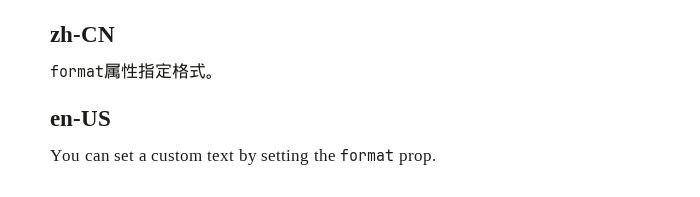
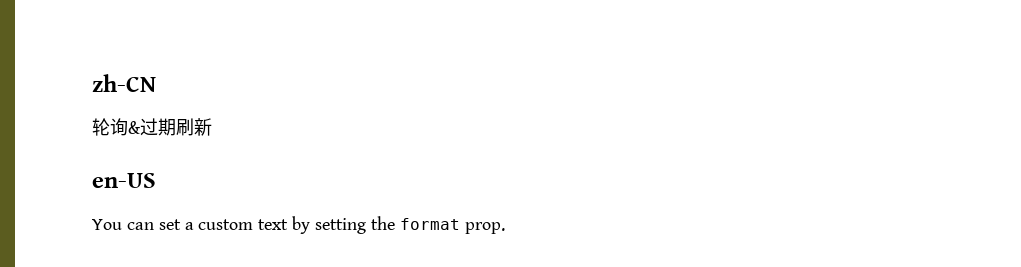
[50,63,223,79] format属性指定格式。 -> [92,118,212,136] 轮询&过期刷新

